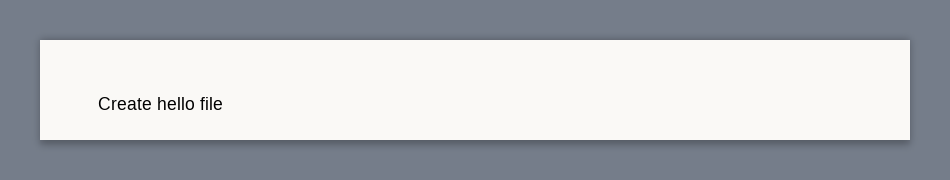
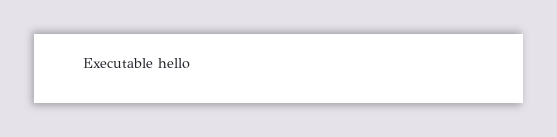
[98,97,223,110] Create hello file -> [83,58,190,69] Executable hello

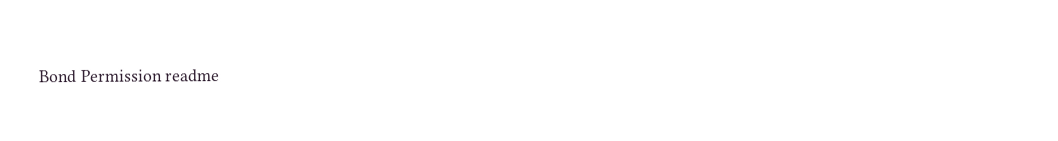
[83,58,190,69] Executable hello -> [38,69,221,84] Bond Permission readme

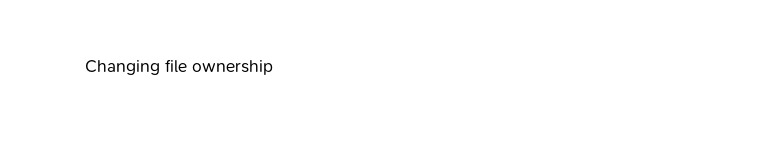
[38,69,221,84] Bond Permission readme -> [85,59,273,75] Changing file ownership

